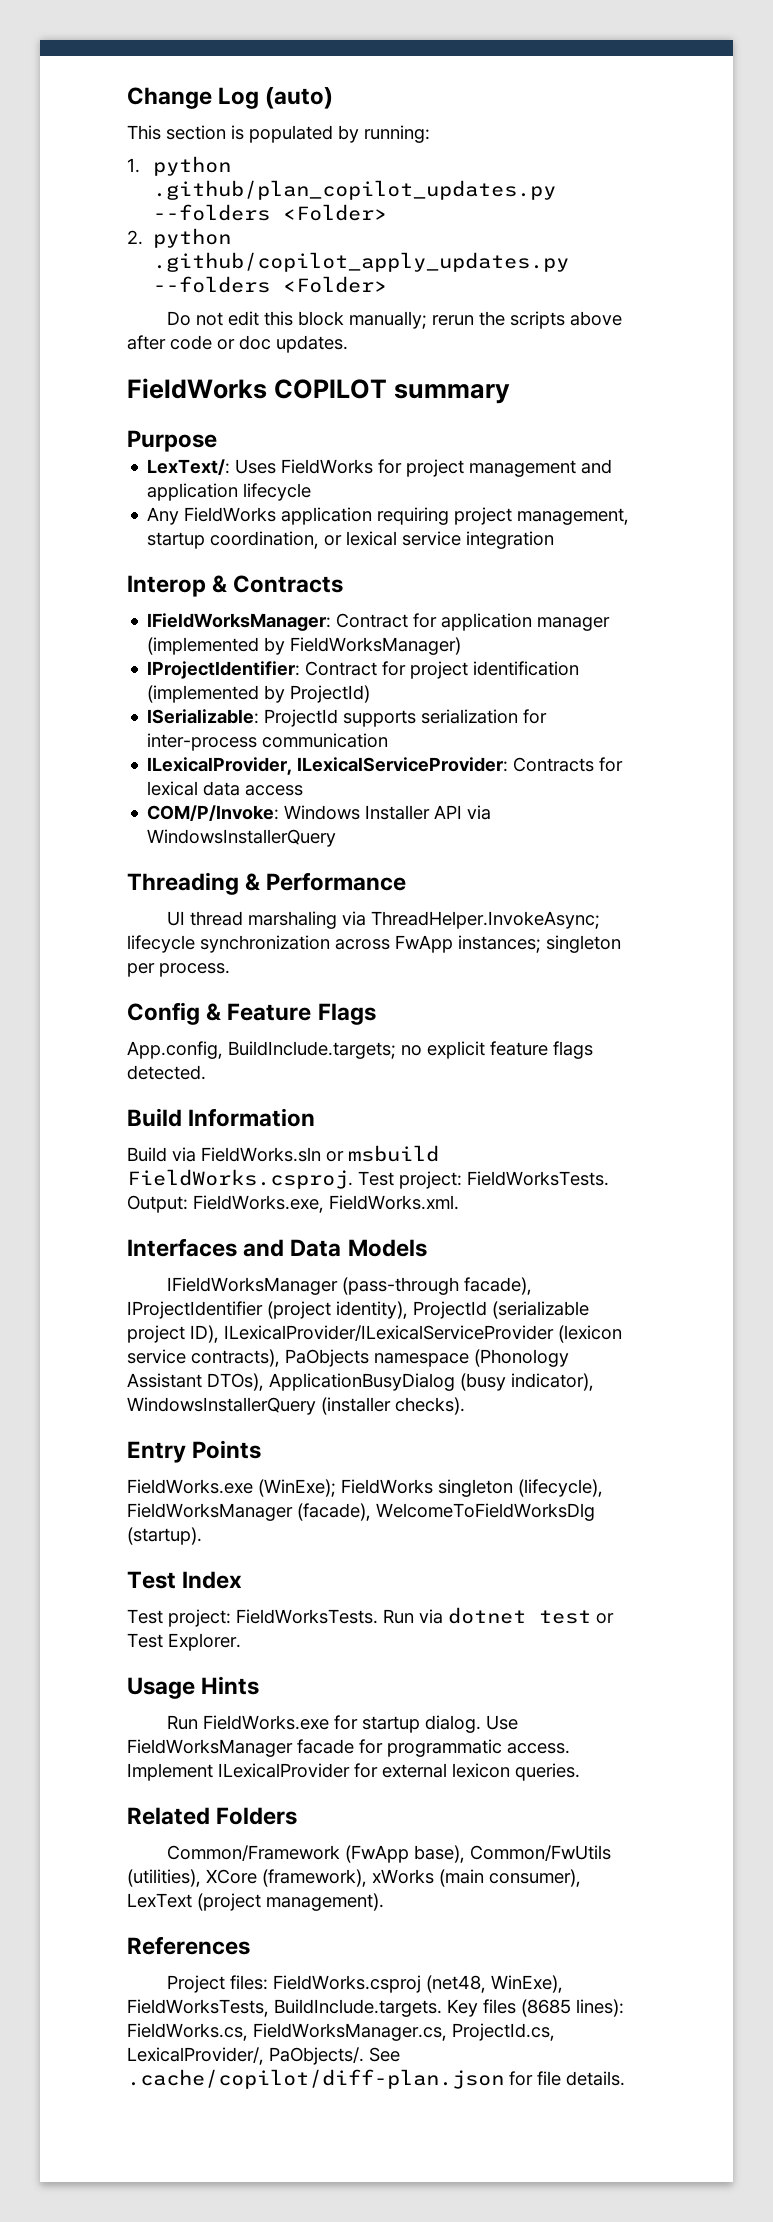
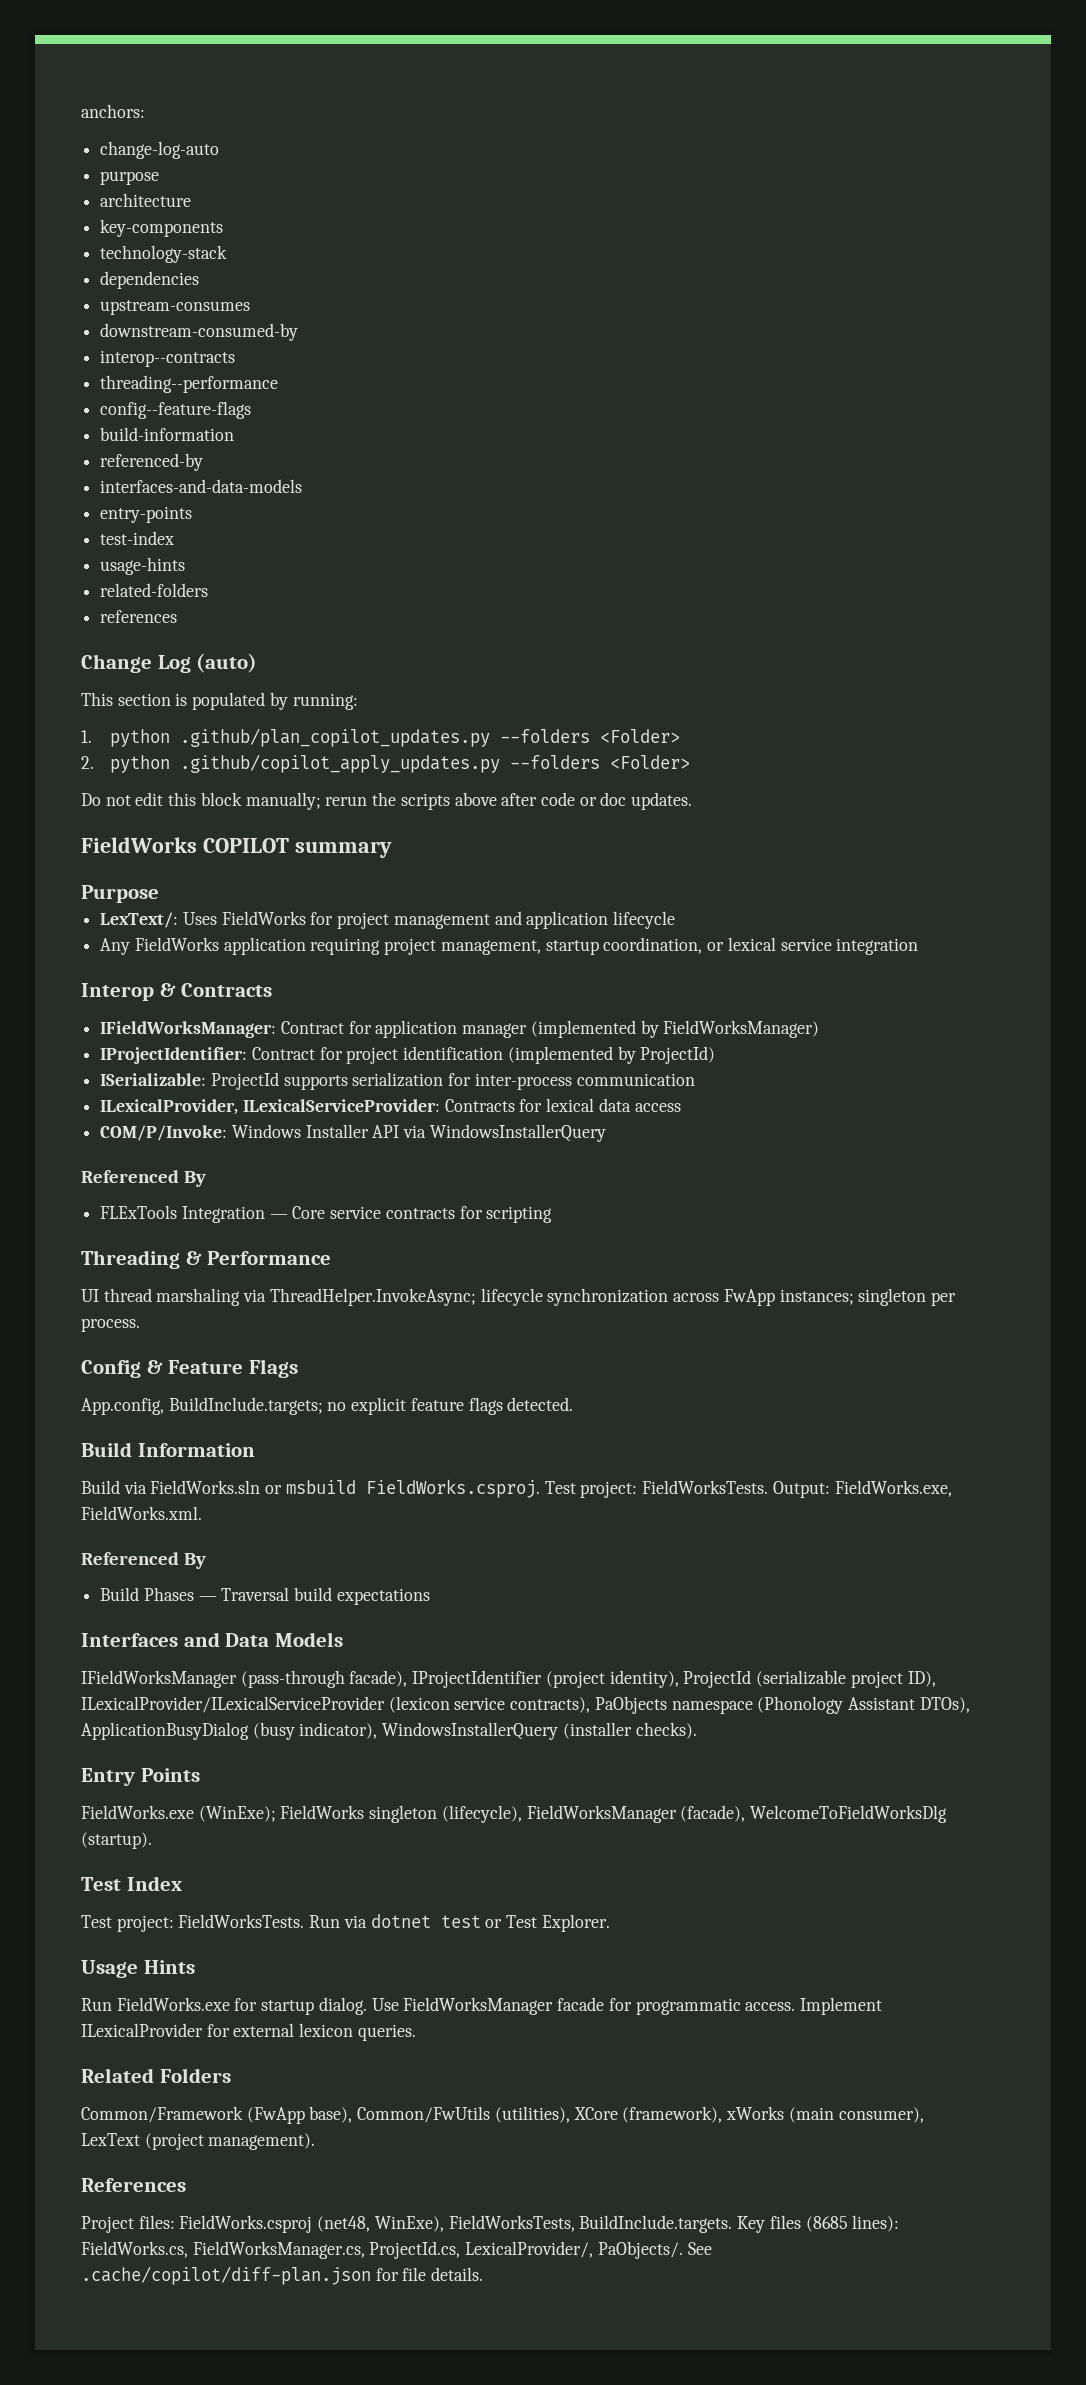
(127, 98) none -> [81,104,145,118] [100,141,220,159] [100,171,160,185] [100,193,192,207] [100,219,224,237] [100,245,228,263] [100,271,200,289] [100,300,251,315] [100,323,299,341] [100,350,236,367] [100,375,279,393] [100,401,252,419] [100,427,235,441] [100,453,204,471] [100,479,303,493] [100,506,193,523] [100,531,175,545] [100,557,186,575] [100,583,209,597] [100,610,178,623] anchors: // change-log-auto // purpose // architecture // key-components // technology-stack // dependencies // upstream-consumes // downstream-consumed-by // interop--contracts // threading--performance // config--feature-flags // build-information // referenced-by // interfaces-and-data-models // entry-points // test-index // usage-hints // related-folders // references //
(337, 838) none -> [81,1170,207,1187] [100,1205,553,1223] // Referenced By // FLExTools Integration — Core service contracts for scripting
(459, 1202) none -> [81,1552,207,1569] [100,1587,430,1605] // Referenced By // Build Phases — Traversal build expectations

